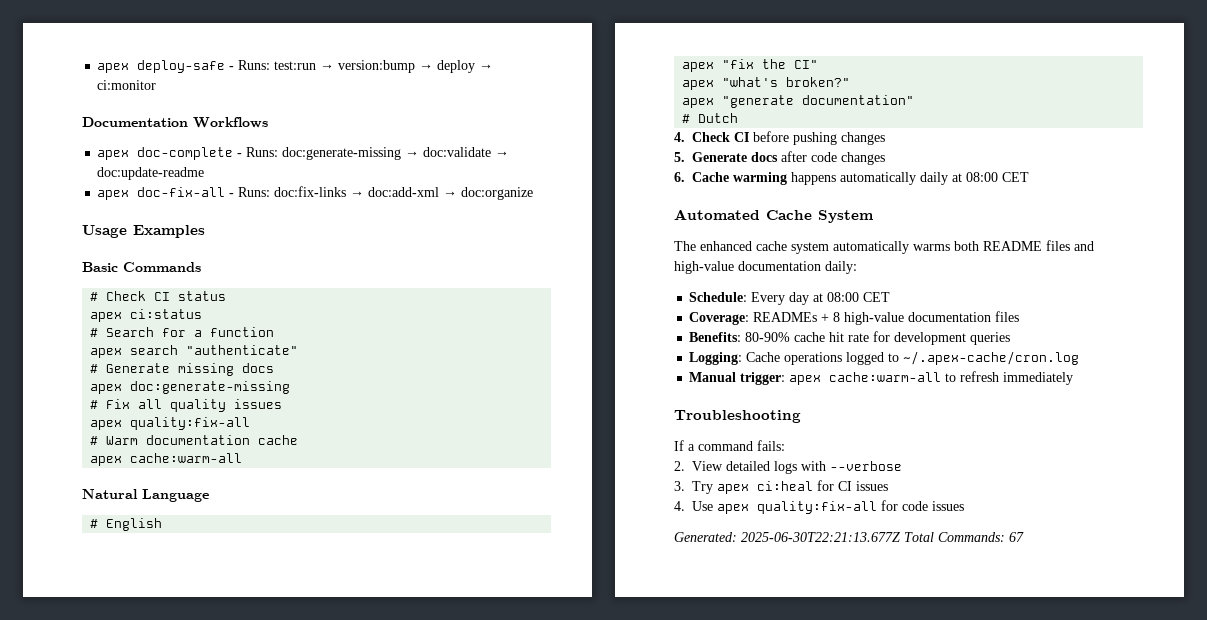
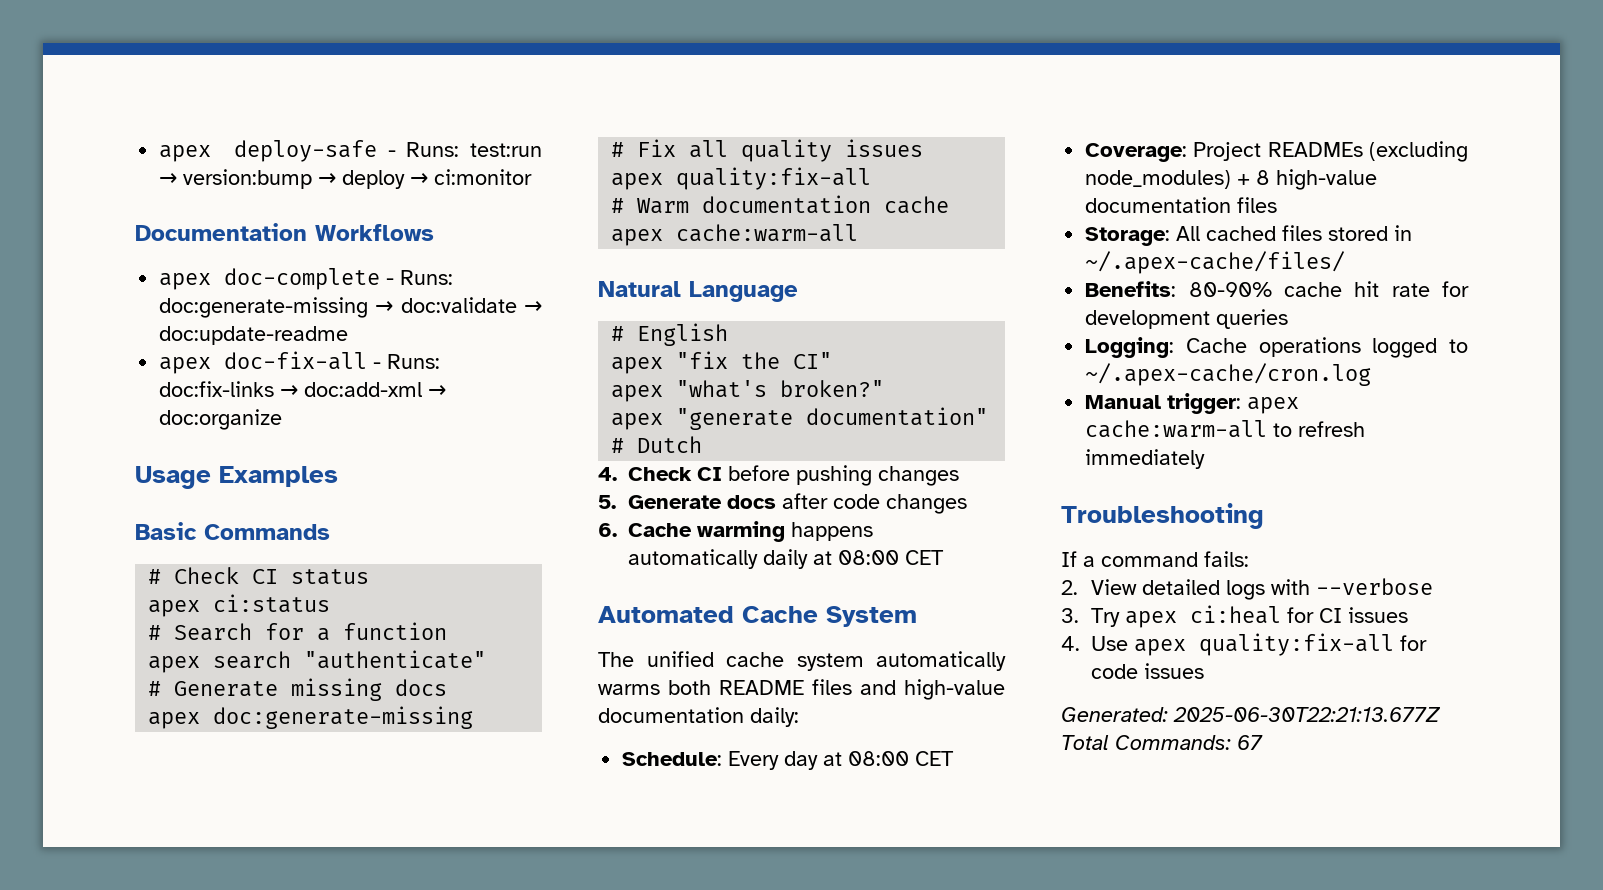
[700,241,752,251] enhanced -> [646,651,714,667] unified
[753,312,818,322] READMEs -> [1193,141,1468,162] [1085,170,1232,189] Project READMEs (excluding node_modules)
(1020, 316) none -> [1085,225,1413,246] [1085,251,1346,274] // Storage: All cached files stored in ~/.apex-cache/files/

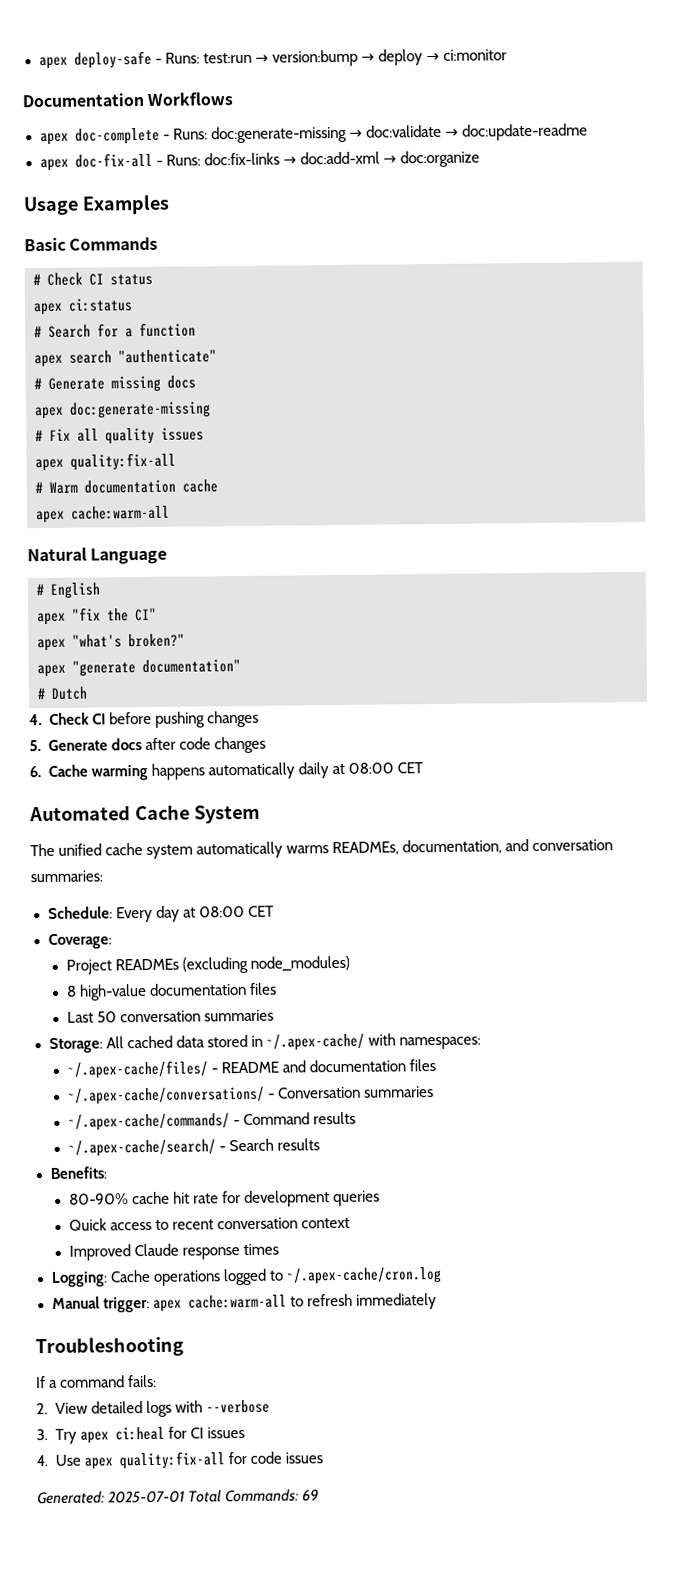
[668,679,1005,700] [598,707,799,727] both README files and high-value documentation daily: -> [332,839,614,856] [30,870,103,883] READMEs, documentation, and conversation summaries:
(1188, 152) none -> (112, 941) //
[1237,174,1251,185] + -> (350, 963) //
(1278, 205) none -> [66,1009,274,1023] // Last 50 conversation summaries
[1282,225,1323,241] files -> [175,1035,205,1048] data
[1085,251,1346,274] ~/.apex-cache/files/ -> [265,1033,481,1051] [66,1059,436,1079] [67,1086,434,1105] [67,1111,356,1131] [67,1138,320,1157] ~/.apex-cache/ with namespaces: // ~/.apex-cache/files/ - README and documentation files // ~/.apex-cache/conversations/ - Conversation summaries // ~/.apex-cache/commands/ - Command results // ~/.apex-cache/search/ - Search results
(1177, 289) none -> (107, 1172) //
(1289, 319) none -> [68,1217,350,1231] [68,1243,279,1261] // Quick access to recent conversation context // Improved Claude response times
[1173,707,1441,722] 2025-06-30T22:21:13.677Z -> [108,1490,186,1504] 2025-07-01
[1237,735,1263,750] 67 -> [302,1489,320,1502] 69

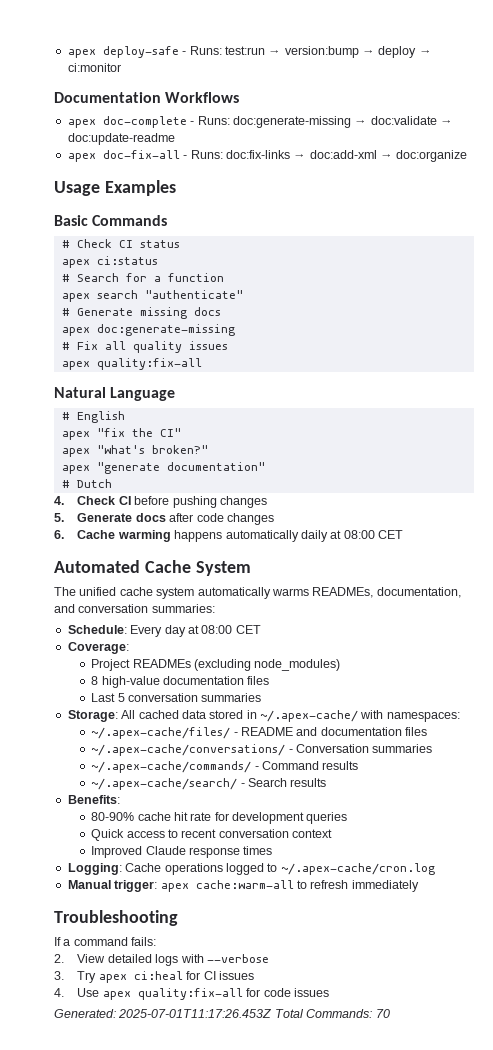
[35,479,218,494] [36,505,170,524] // # Warm documentation cache // apex cache:warm-all -> (202, 364) none
[96,1011,117,1023] 50 -> [117,693,125,702] 5
[108,1490,186,1504] 2025-07-01 -> [118,1009,272,1018] 2025-07-01T11:17:26.453Z
[302,1489,320,1502] 69 -> [375,1009,390,1018] 70

